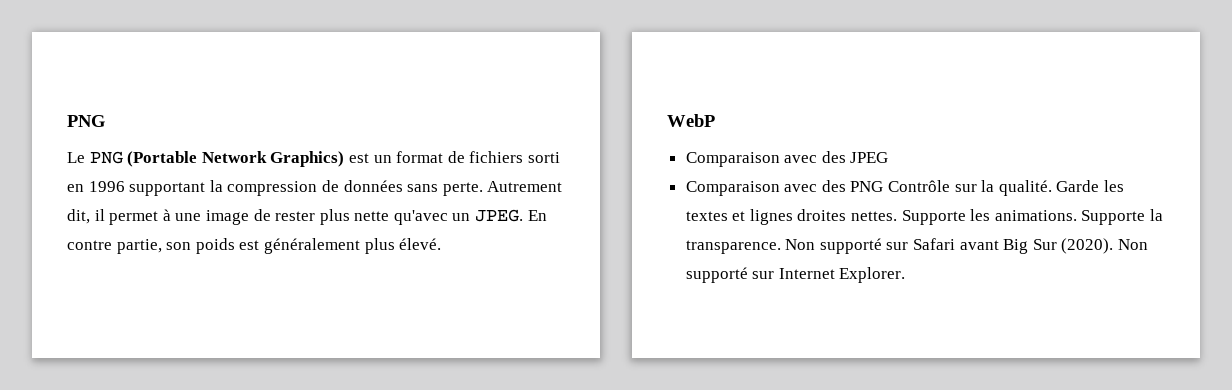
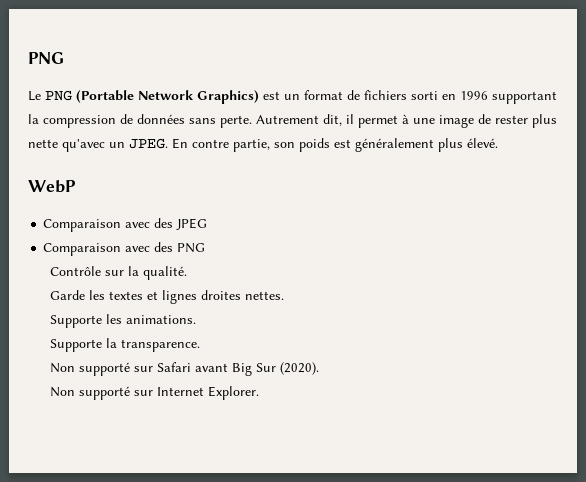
(884, 186) none -> (206, 248) //
(1052, 188) none -> (188, 273) //
(898, 216) none -> (285, 295) //
(1077, 215) none -> (197, 319) //
(781, 247) none -> (201, 345) //
(1114, 246) none -> (320, 368) //

